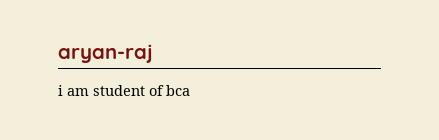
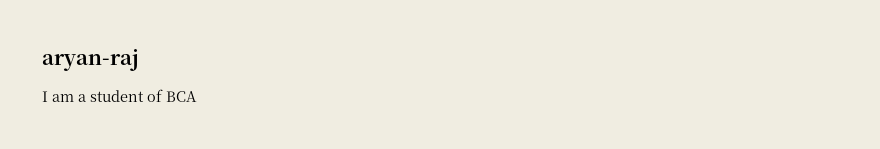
[58,85,89,96] i am -> [42,91,86,102] I am a
[166,85,190,96] bca -> [166,91,197,102] BCA

